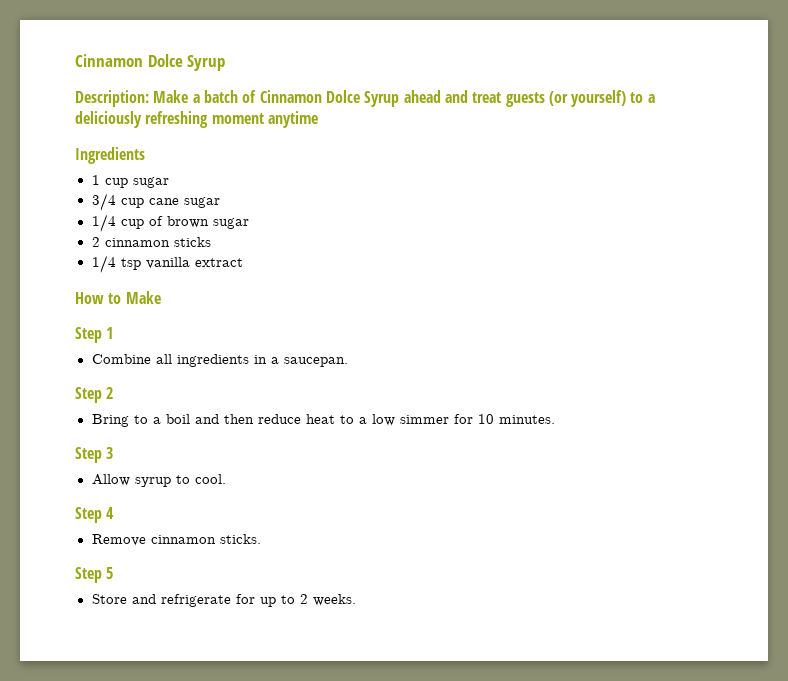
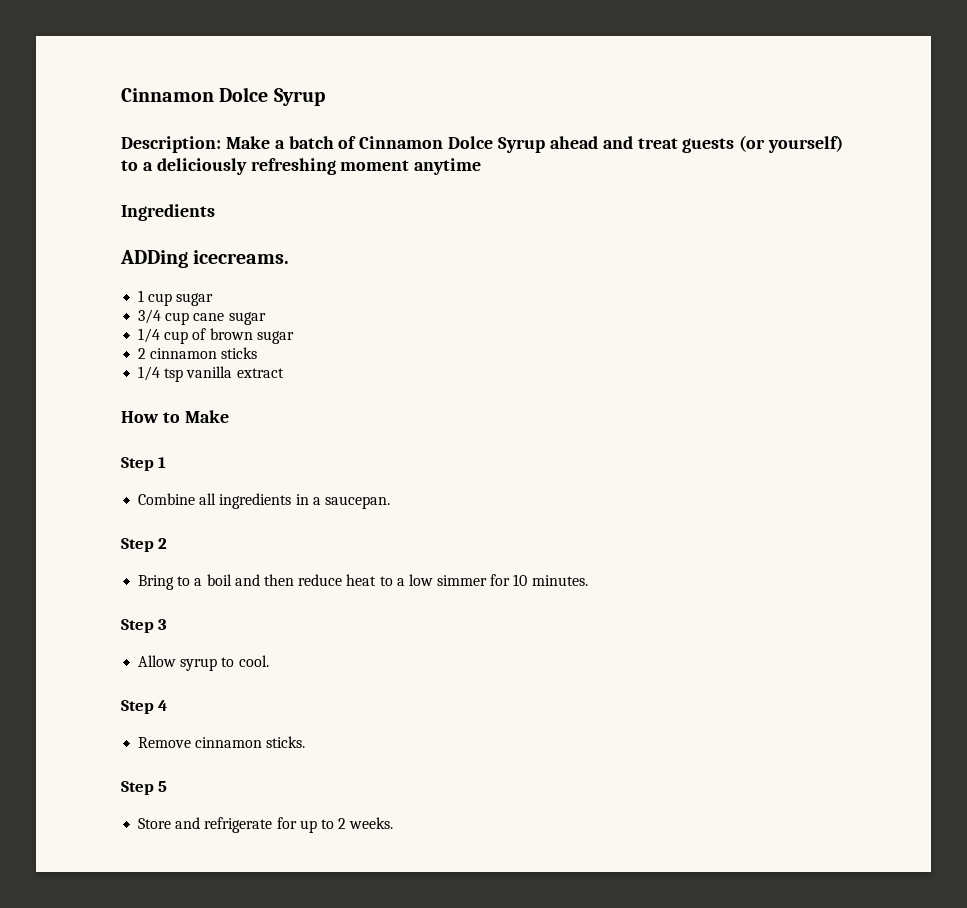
(145, 155) none -> [120,250,290,268] // ADDing icecreams.

